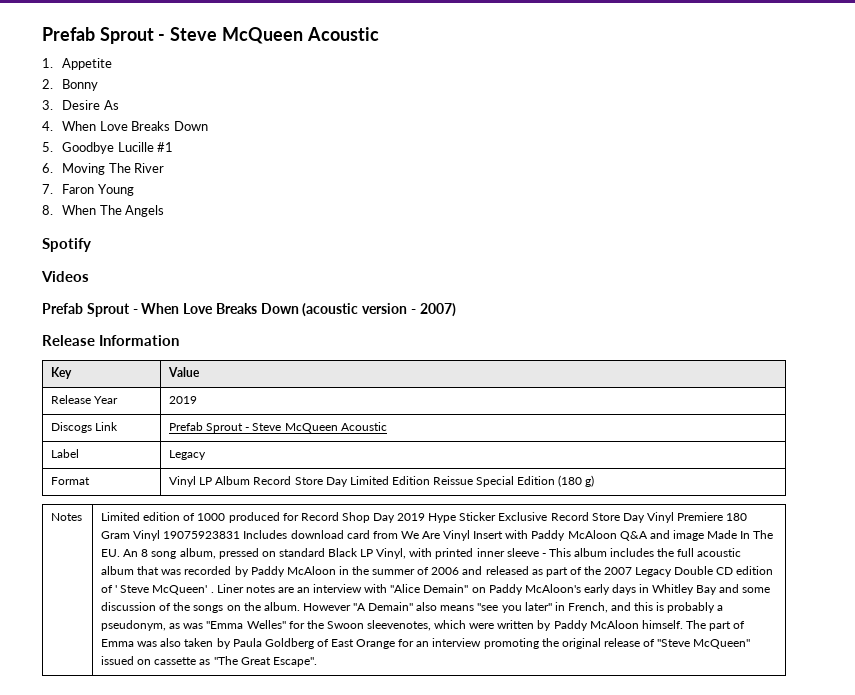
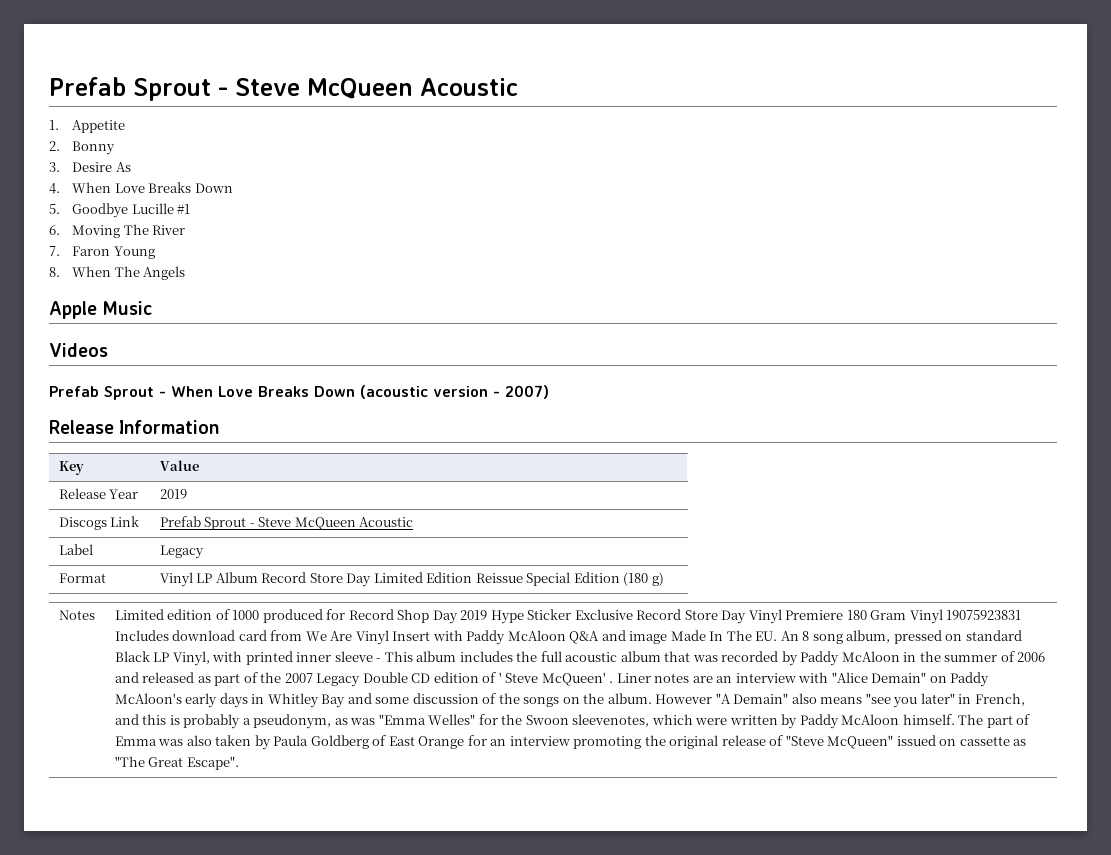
[42,238,91,252] Spotify -> [49,301,153,319] Apple Music

